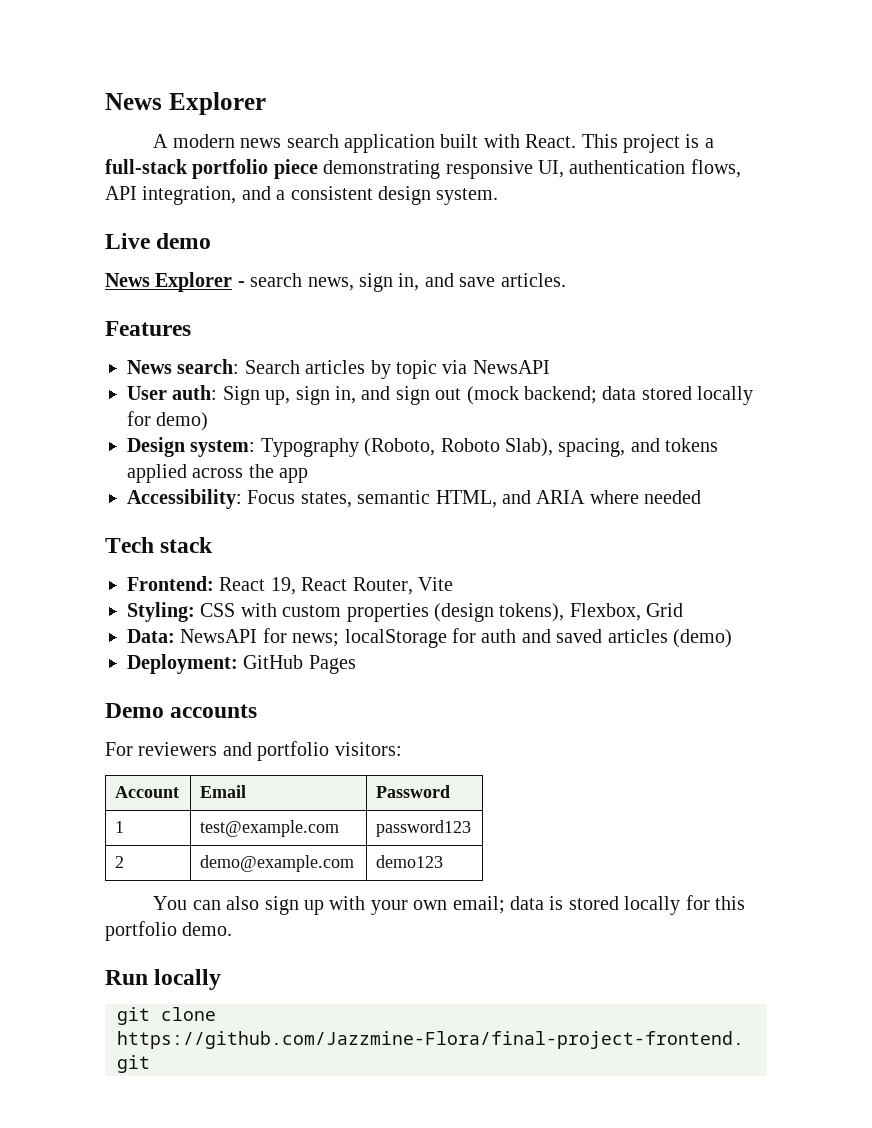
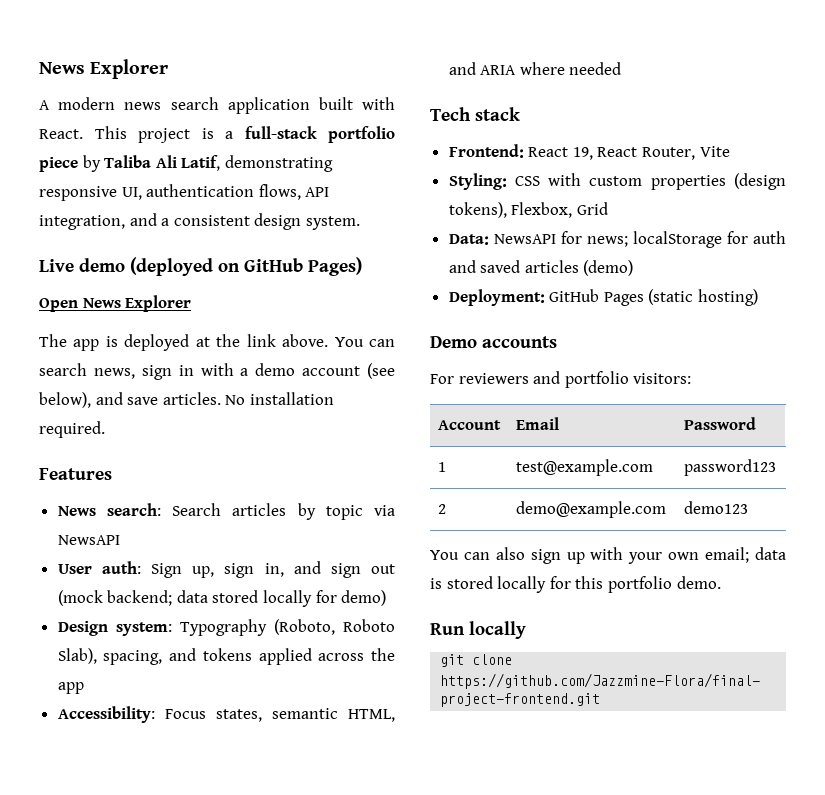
(318, 169) none -> [82,155,221,172] by Taliba Ali Latif,
[105,272,420,292] // News Explorer - search news, sign in, -> [130,257,362,276] [39,295,192,312] [39,334,396,351] [39,363,395,380] [39,392,91,408] (deployed on GitHub Pages) // Open News Explorer // The app is deployed at the link above. You can search news, sign in with a demo account (see below),
(566, 280) none -> [225,392,334,405] [39,421,105,438] No installation required.
(356, 664) none -> [648,289,759,306] (static hosting)

